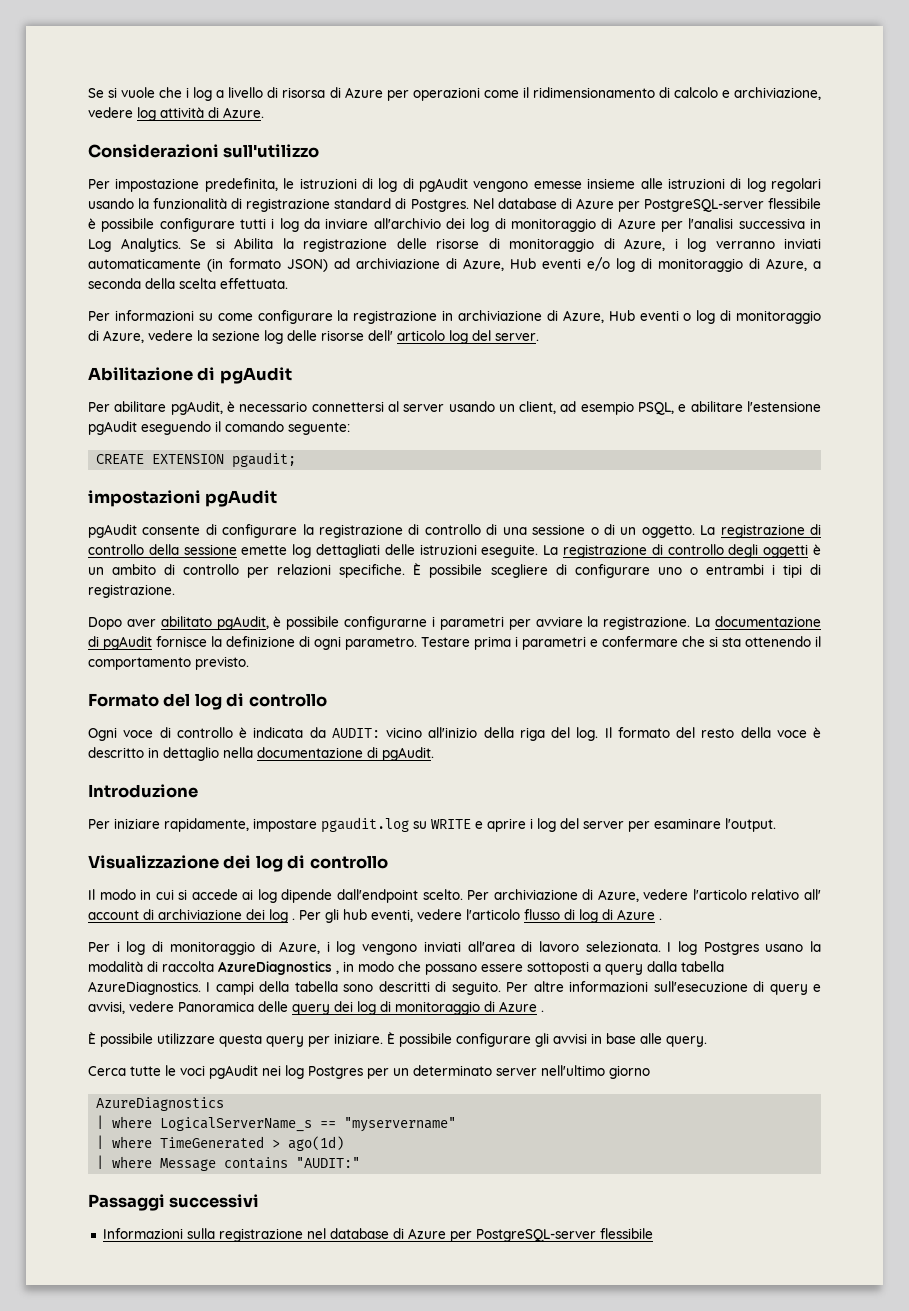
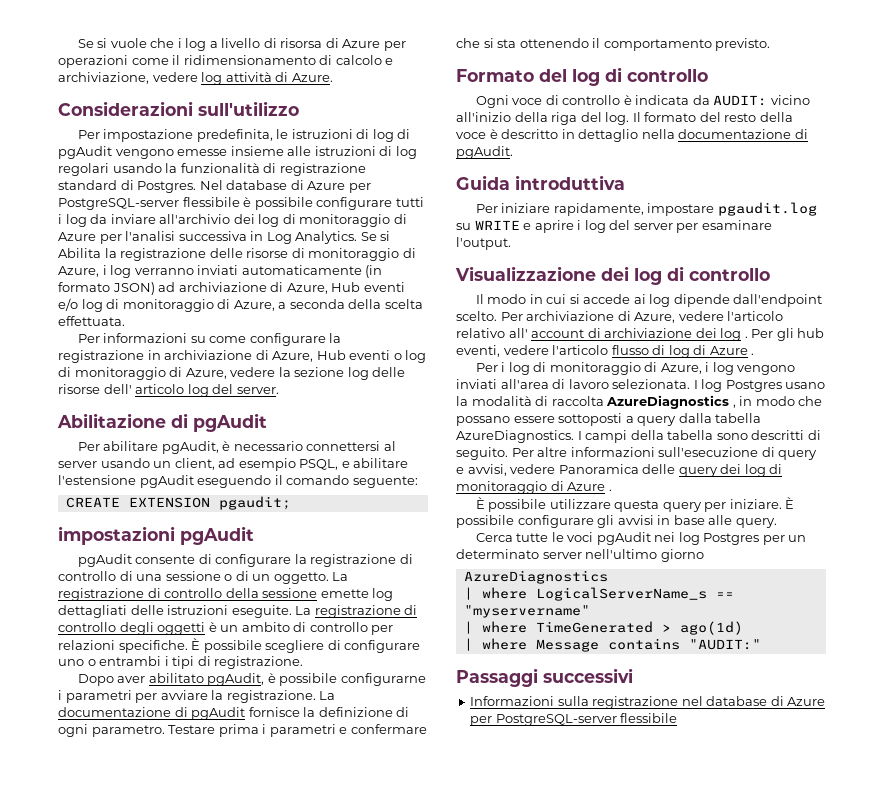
[88,784,198,798] Introduzione -> [456,175,625,190] Guida introduttiva

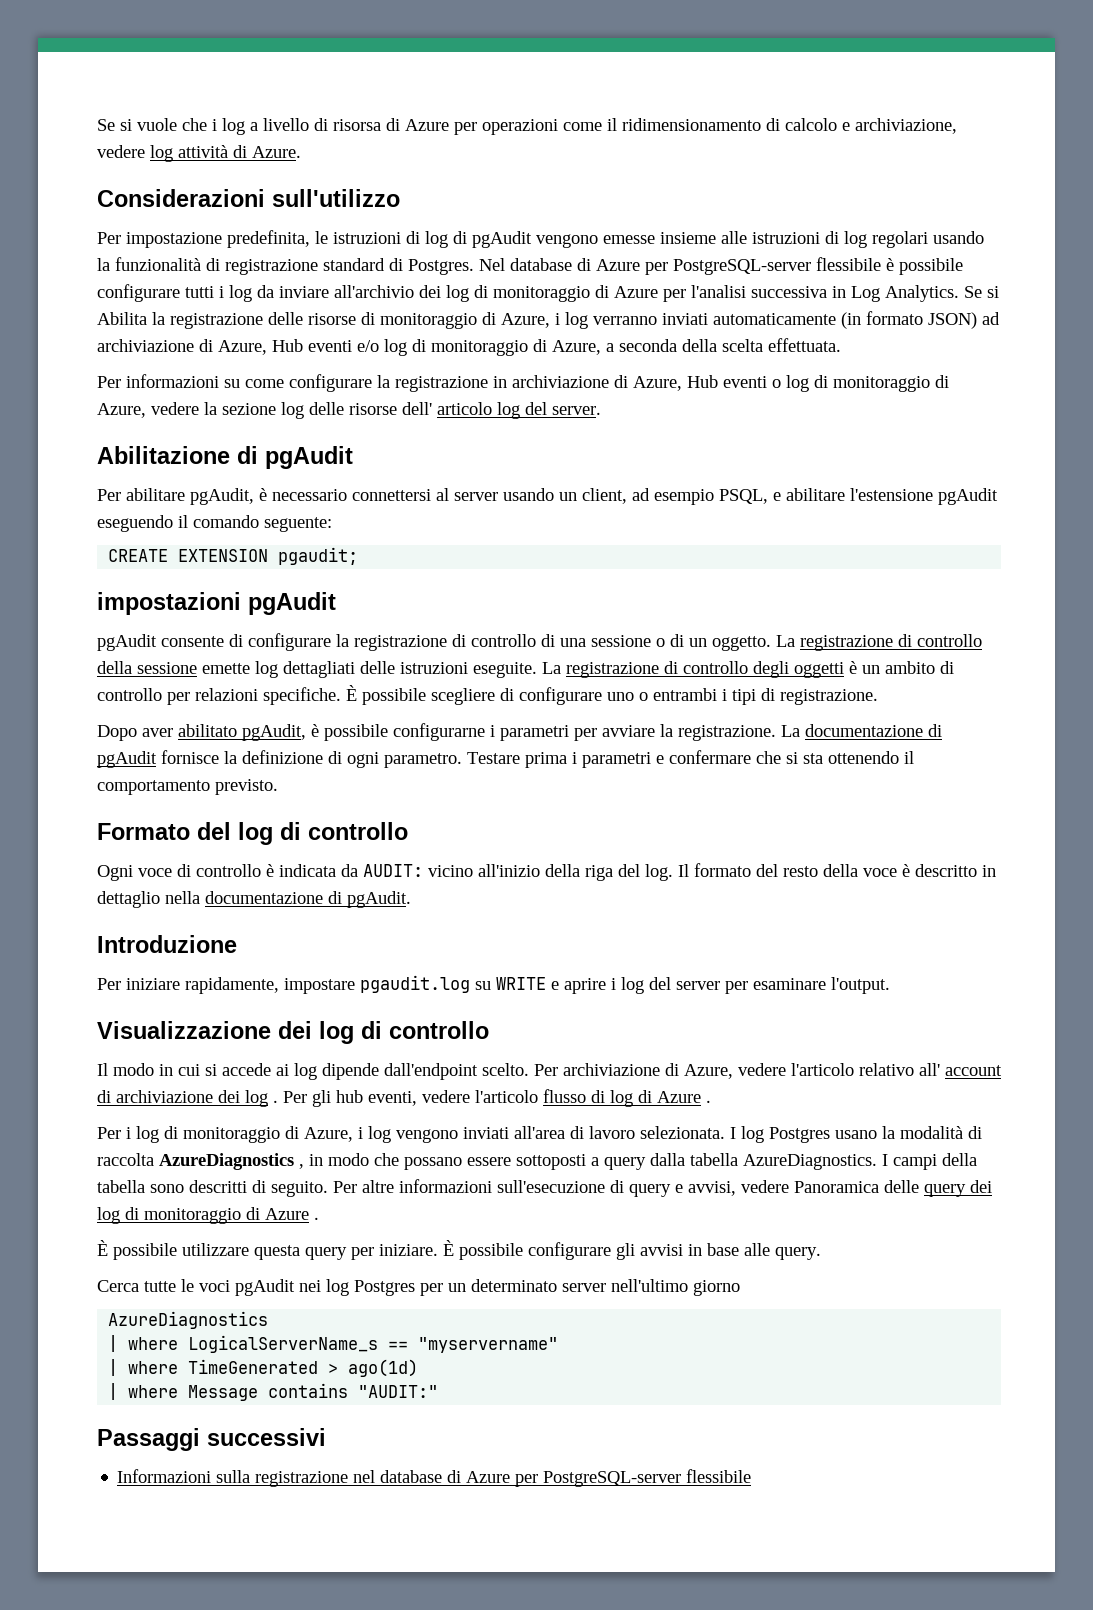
[456,175,625,190] Guida introduttiva -> [97,935,237,953] Introduzione

